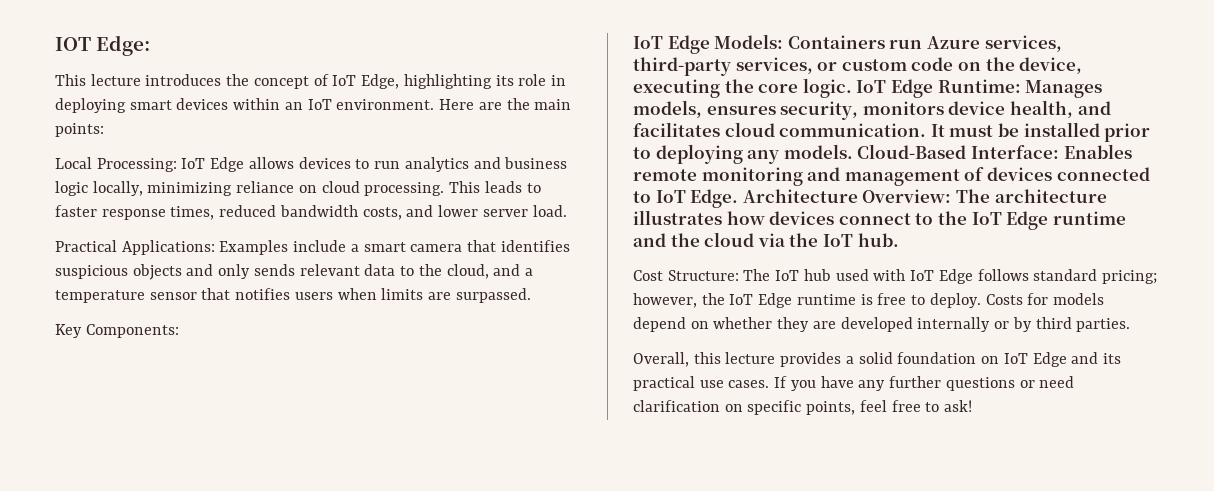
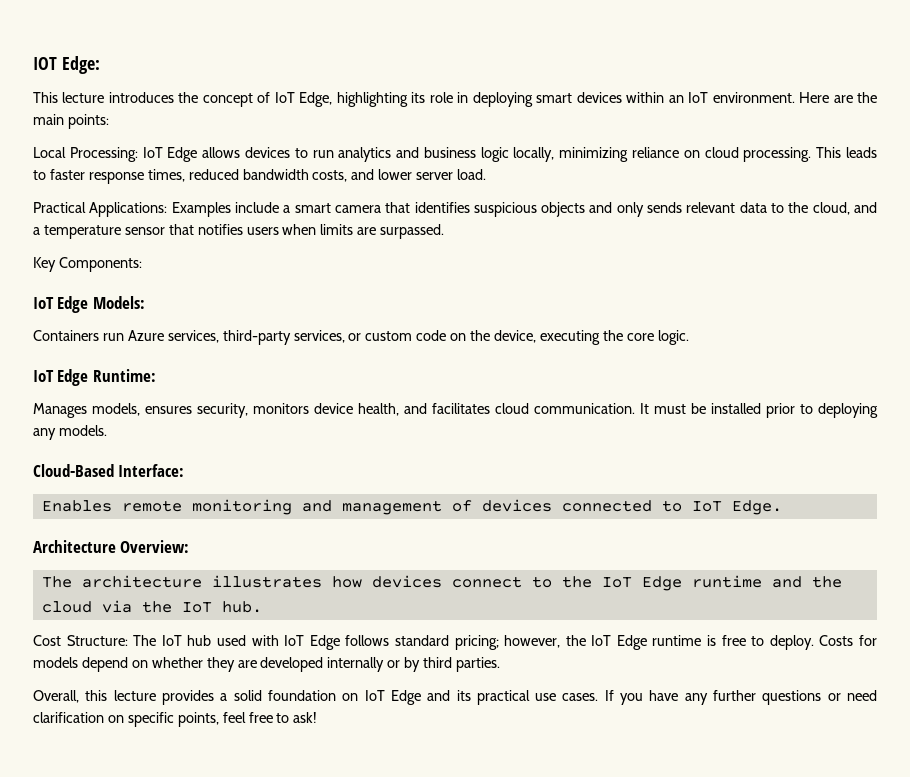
(784, 41) none -> (145, 302) //
(852, 88) none -> (689, 337) //
(1021, 86) none -> (156, 375) //
(853, 151) none -> (107, 430) //
(1059, 152) none -> (185, 470) //
(739, 198) none -> (782, 507) //
(952, 196) none -> (190, 546) //

